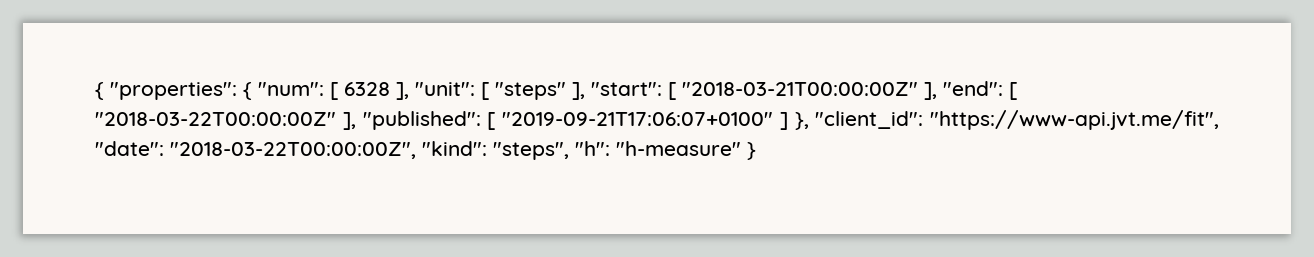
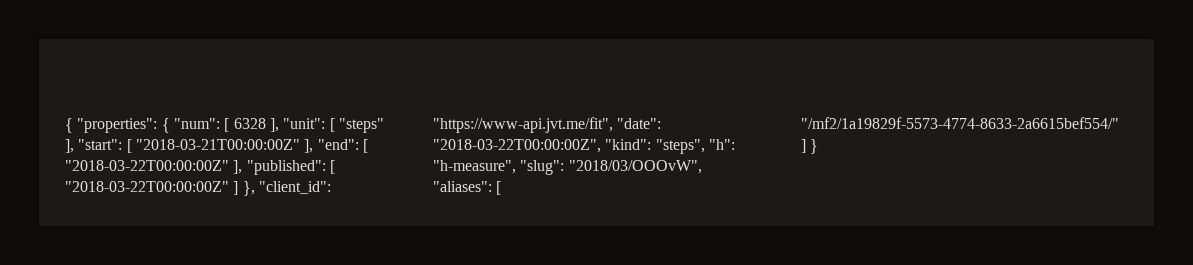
[502,112,773,126] "2019-09-21T17:06:07+0100" -> [65,181,229,192] "2018-03-22T00:00:00Z"
[616,141,741,156] "h-measure" -> [433,160,702,175] [433,181,502,195] [801,117,1119,129] [801,139,806,153] "h-measure", "slug": "2018/03/OOOvW", "aliases": [ "/mf2/1a19829f-5573-4774-8633-2a6615bef554/" ]

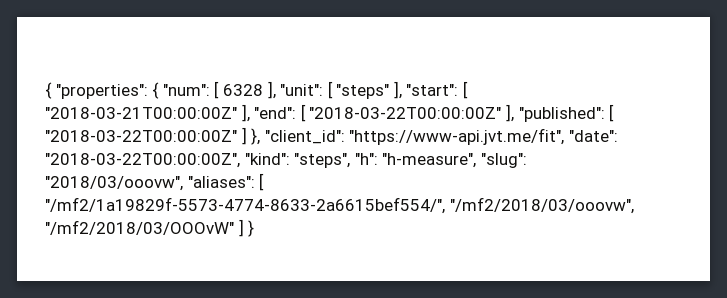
[568,160,702,174] "2018/03/OOOvW", -> [45,176,183,191] "2018/03/ooovw",
[801,117,1119,129] "/mf2/1a19829f-5573-4774-8633-2a6615bef554/" -> [45,197,634,214] [45,220,234,235] "/mf2/1a19829f-5573-4774-8633-2a6615bef554/", "/mf2/2018/03/ooovw", "/mf2/2018/03/OOOvW"

